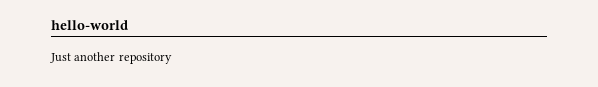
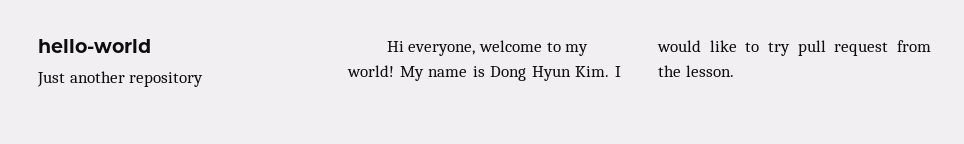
(172, 58) none -> [386,40,589,56] [347,65,621,81] [657,40,931,56] [658,65,734,77] // Hi everyone, welcome to my world! My name is Dong Hyun Kim. I would like to try pull request from the lesson.

